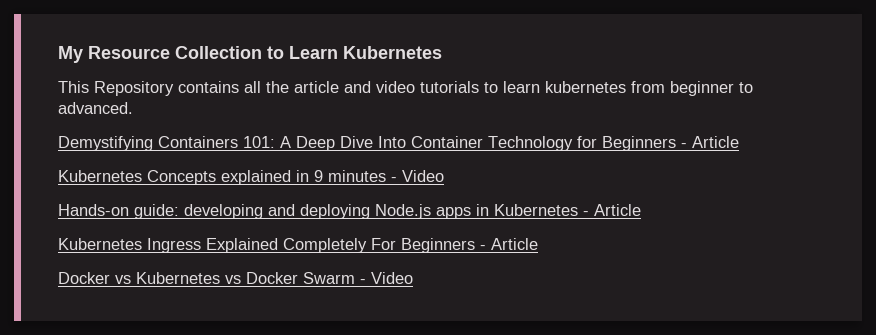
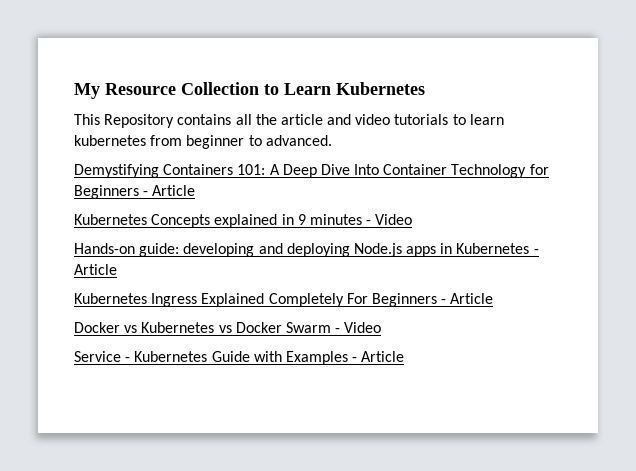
(413, 278) none -> [74,351,405,365] // Service - Kubernetes Guide with Examples - Article

